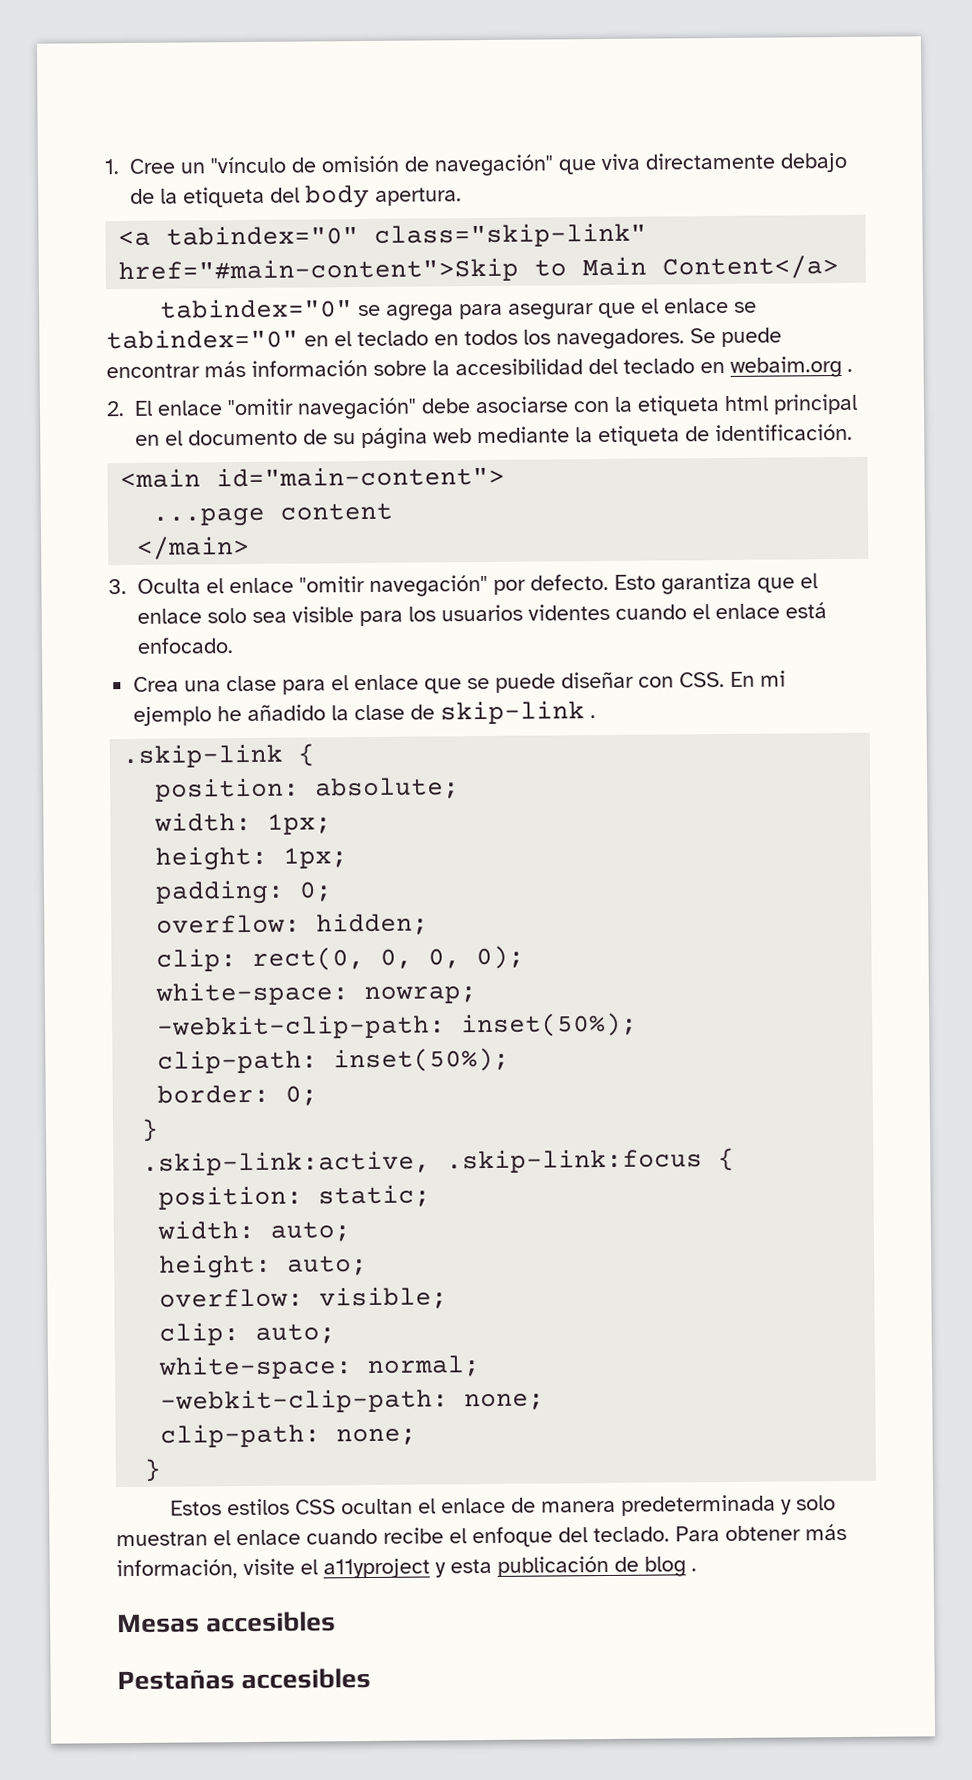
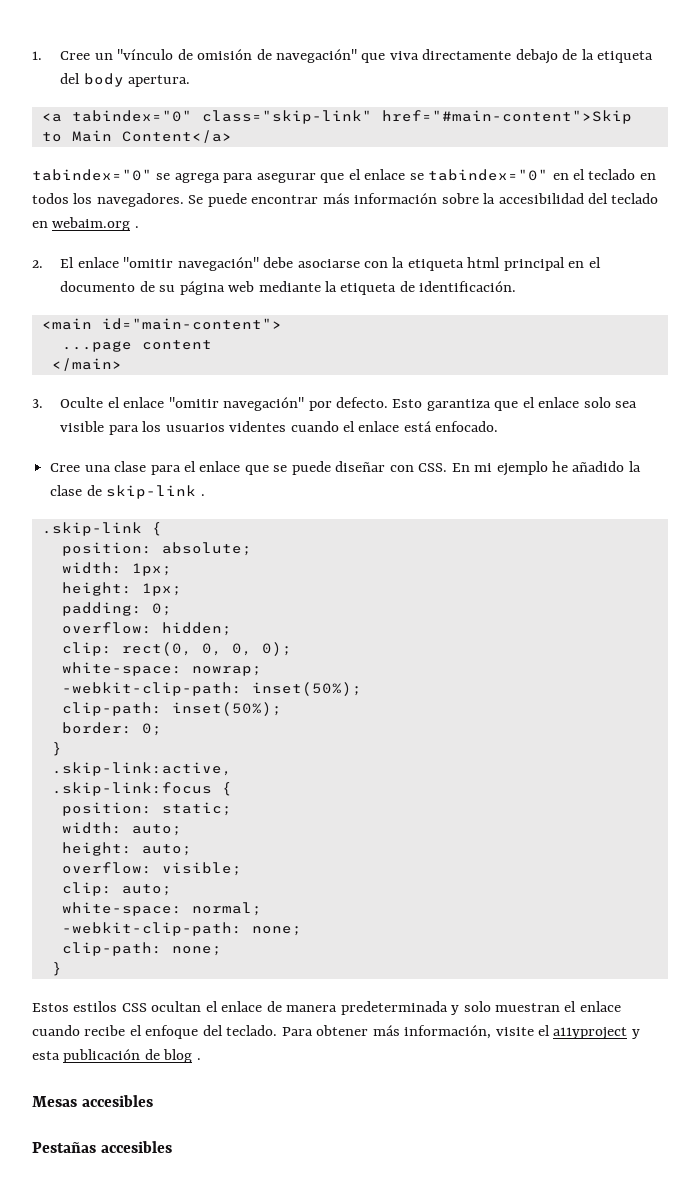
[137,578,201,594] Oculta -> [60,397,104,408] Oculte
[133,676,180,692] Crea -> [50,463,81,472] Cree
(432, 1163) none -> (232, 769) //

